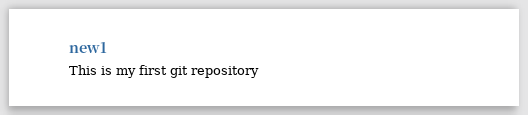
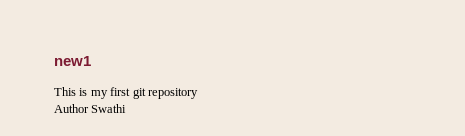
(259, 72) none -> [54,104,127,113] // Author Swathi

